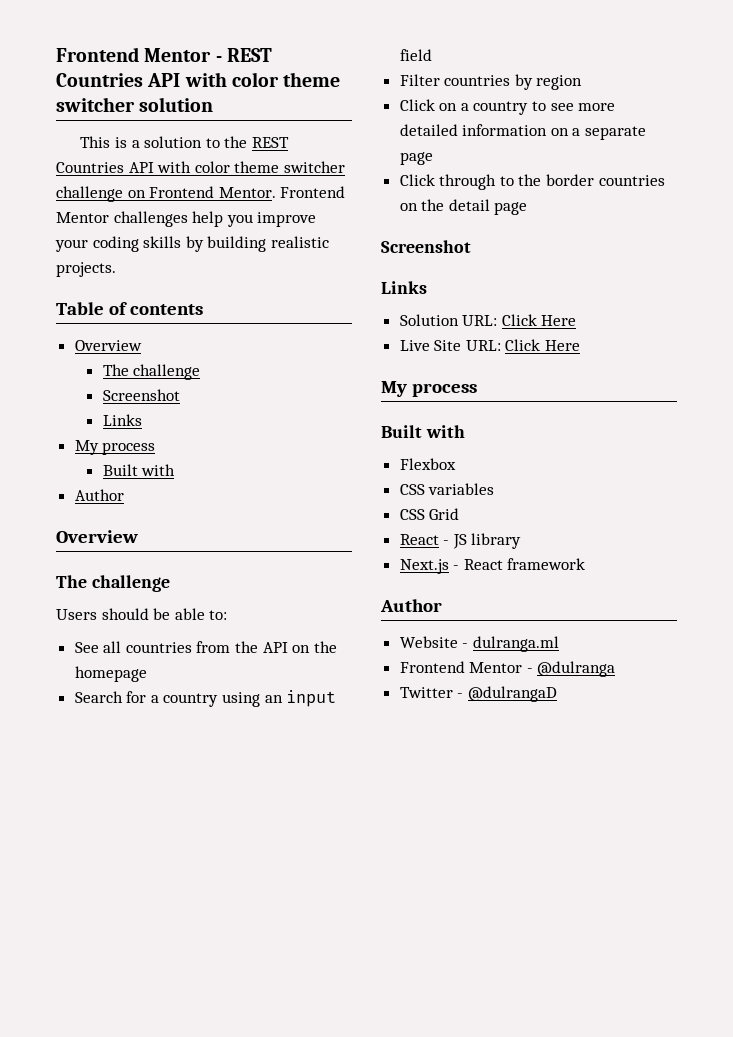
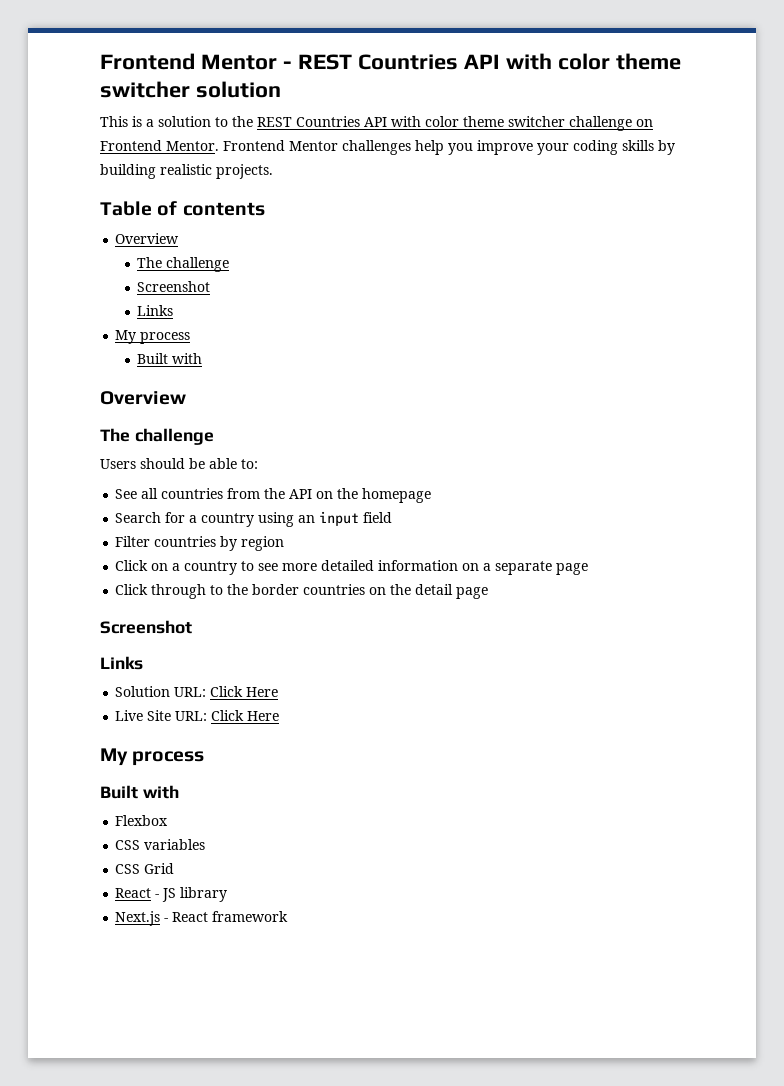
[74,489,124,501] // Author -> (203, 358) none
[380,599,442,612] [399,636,559,652] [399,661,616,677] [399,686,557,702] // Author // Website - dulranga.ml // Frontend Mentor - @dulranga // Twitter - @dulrangaD -> (289, 916) none

